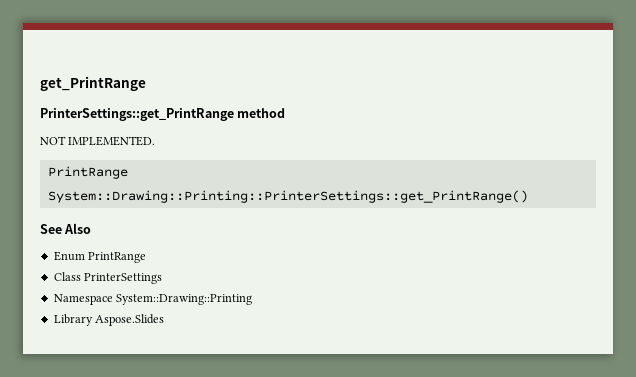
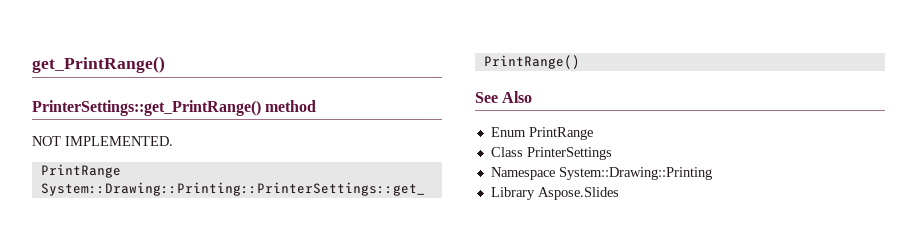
[40,76,146,91] [40,108,234,121] get_PrintRange // PrinterSettings::get_PrintRange -> [32,56,165,73] [32,100,261,116] get_PrintRange() // PrinterSettings::get_PrintRange()

